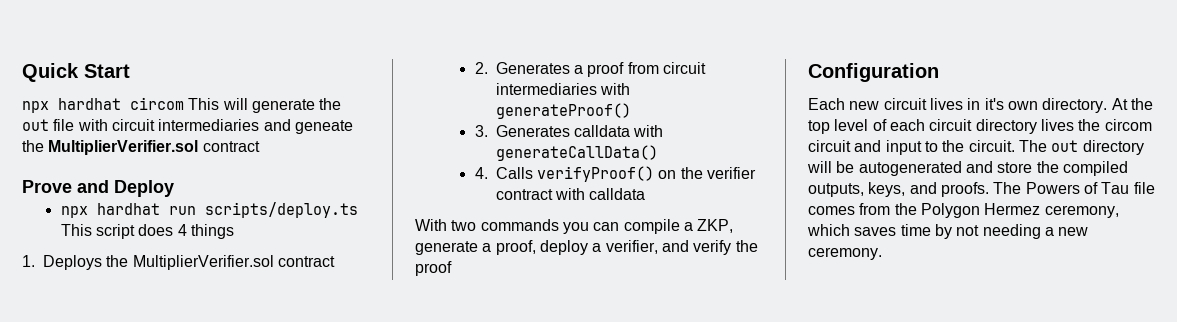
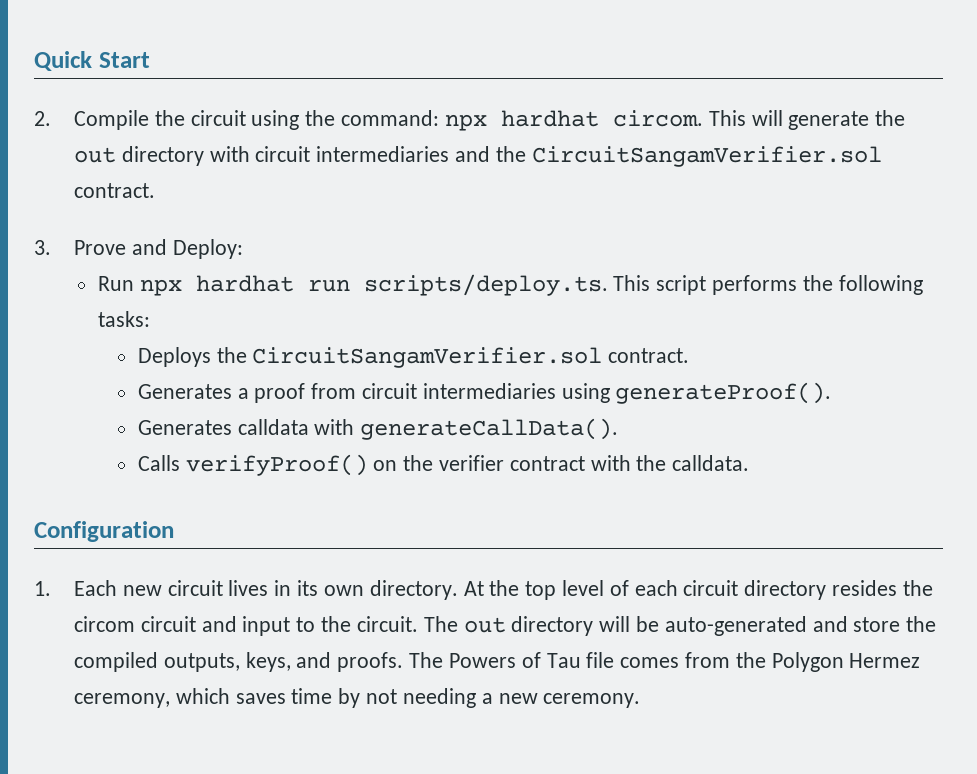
[22,97,184,113] npx hardhat circom -> [34,110,703,131] 2. Compile the circuit using the command: npx hardhat circom.
[53,119,75,131] file -> [121,146,204,166] directory
[294,120,353,134] [22,140,260,155] [22,180,174,197] geneate the MultiplierVerifier.sol contract // Prove and Deploy // -> [495,146,882,167] [74,183,156,198] [34,239,243,259] [97,276,134,291] the CircuitSangamVerifier.sol contract. // 3. Prove and Deploy: // Run
[204,202,358,218] scripts/deploy.ts -> [363,274,608,296] scripts/deploy.ts.
[138,224,234,239] [22,255,335,270] [474,62,488,74] does 4 things // 1. Deploys the MultiplierVerifier.sol contract // 2. -> [711,275,923,295] [97,311,150,327] [137,347,690,368] performs the following tasks: // Deploys the CircuitSangamVerifier.sol contract. //
[599,83,630,95] [495,103,631,119] [474,125,488,137] with generateProof() // 3. -> [561,382,832,404] using generateProof(). //
[495,145,658,161] [474,167,488,179] generateCallData() // 4. -> [360,418,619,440] generateCallData(). //
[589,188,646,200] [415,219,734,234] [415,240,758,255] [415,261,452,276] calldata // With two commands you can compile a ZKP, generate a proof, deploy a verifier, and verify the proof -> [636,455,750,471] the calldata.
(939, 72) none -> [34,581,51,596] 1.
[984,98,1004,110] it's -> [297,580,319,596] its
[1040,119,1074,131] lives -> [831,580,897,596] resides
[858,161,962,176] autogenerated -> [664,616,807,636] auto-generated

